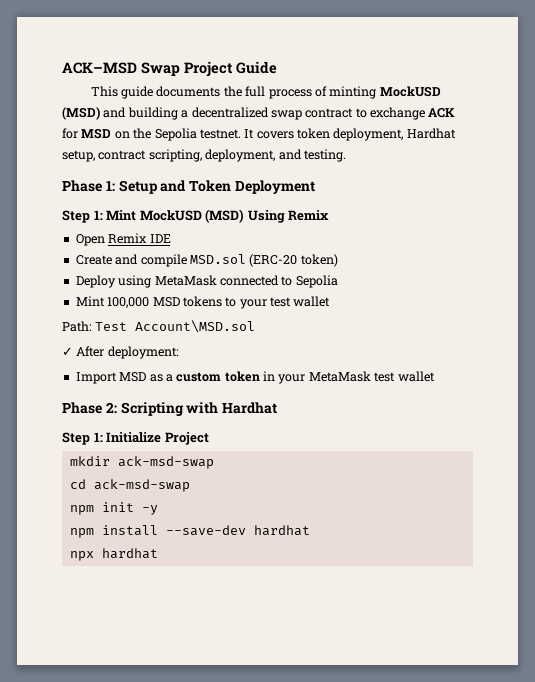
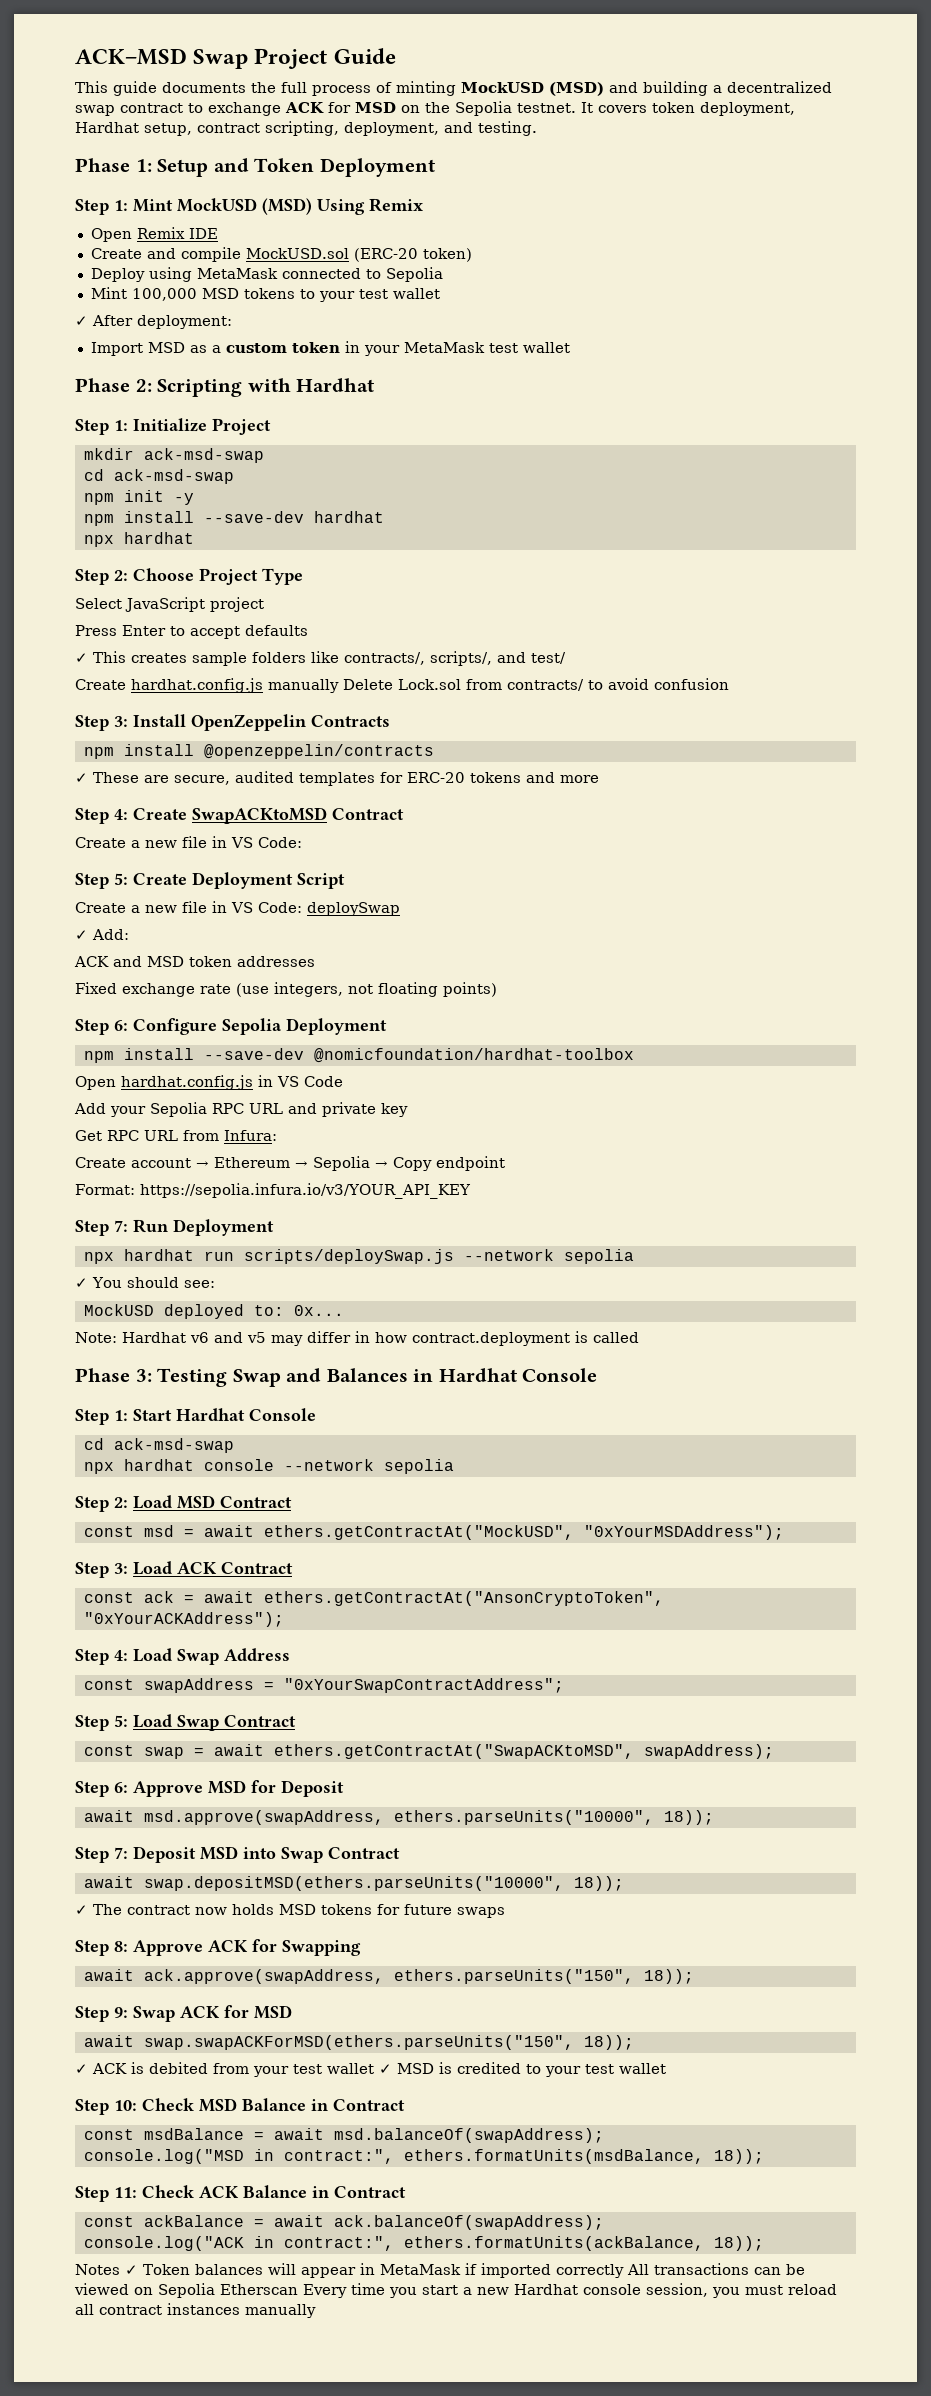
[189,254,246,264] MSD.sol -> [245,248,349,259] MockUSD.sol
[62,320,256,333] // Path: Test Account\MSD.sol -> (440, 293) none
(158, 553) none -> [75,568,303,585] [75,597,264,612] [75,625,308,639] [75,651,566,666] [75,678,729,693] [75,714,390,731] [83,744,434,759] [75,771,599,786] [75,807,404,824] [75,836,302,848] [75,872,345,889] [75,901,400,916] [75,929,129,940] [74,956,315,967] [75,982,497,997] [75,1018,387,1035] [83,1048,634,1063] [75,1075,343,1090] [74,1102,408,1117] [75,1130,277,1141] [75,1156,505,1171] [75,1183,471,1199] [75,1219,274,1236] [83,1249,634,1264] [75,1277,215,1288] [83,1304,344,1319] [75,1331,639,1346] [75,1368,598,1387] [75,1408,316,1425] [83,1438,234,1453] [83,1459,454,1474] [75,1495,292,1512] [83,1525,784,1540] [75,1561,293,1578] [83,1591,664,1606] [83,1612,284,1627] [75,1648,290,1665] [83,1678,564,1693] [75,1714,296,1731] [83,1744,774,1759] [75,1780,344,1797] [83,1810,714,1825] [75,1846,400,1863] [83,1876,624,1891] [75,1904,505,1918] [75,1939,361,1956] [83,1969,694,1984] [75,2005,292,2022] [83,2035,634,2050] [75,2062,666,2077] [75,2098,405,2115] [83,2128,604,2143] [83,2149,764,2164] [75,2185,406,2202] [83,2215,604,2230] [83,2236,764,2251] [75,2263,805,2278] [74,2283,837,2298] [75,2303,316,2318] // Step 2: Choose Project Type // Select JavaScript project // Press Enter to accept defaults // ✓ This creates sample folders like contracts/, scripts/, and test/ // Create hardhat.config.js manually Delete Lock.sol from contracts/ to avoid confusion // Step 3: Install OpenZeppelin Contracts // npm install @openzeppelin/contracts // ✓ These are secure, audited templates for ERC-20 tokens and more // Step 4: Create SwapACKtoMSD Contract // Create a new file in VS Code: // Step 5: Create Deployment Script // Create a new file in VS Code: deploySwap // ✓ Add: // ACK and MSD token addresses // Fixed exchange rate (use integers, not floating points) // Step 6: Configure Sepolia Deployment // npm install --save-dev @nomicfoundation/hardhat-toolbox // Open hardhat.config.js in VS Code // Add your Sepolia RPC URL and private key // Get RPC URL from Infura: // Create account → Ethereum → Sepolia → Copy endpoint // Format: https://sepolia.infura.io/v3/YOUR_API_KEY // Step 7: Run Deployment // npx hardhat run scripts/deploySwap.js --network sepolia // ✓ You should see: // MockUSD deployed to: 0x... // Note: Hardhat v6 and v5 may differ in how contract.deployment is called // Phase 3: Testing Swap and Balances in Hardhat Console // Step 1: Start Hardhat Console // cd ack-msd-swap // npx hardhat console --network sepolia // Step 2: Load MSD Contract // const msd = await ethers.getContractAt("MockUSD", "0xYourMSDAddress"); // Step 3: Load ACK Contract // const ack = await ethers.getContractAt("AnsonCryptoToken", "0xYourACKAddress"); // Step 4: Load Swap Address // const swapAddress = "0xYourSwapContractAddress"; // Step 5: Load Swap Contract // const swap = await ethers.getContractAt("SwapACKtoMSD", swapAddress); // Step 6: Approve MSD for Deposit // await msd.approve(swapAddress, ethers.parseUnits("10000", 18)); // Step 7: Deposit MSD into Swap Contract // await swap.depositMSD(ethers.parseUnits("10000", 18)); // ✓ The contract now holds MSD tokens for future swaps // Step 8: Approve ACK for Swapping // await ack.approve(swapAddress, ethers.parseUnits("150", 18)); // Step 9: Swap ACK for MSD // await swap.swapACKForMSD(ethers.parseUnits("150", 18)); // ✓ ACK is debited from your test wallet ✓ MSD is credited to your test wallet // Step 10: Check MSD Balance in Contract // const msdBalance = await msd.balanceOf(swapAddress); // console.log("MSD in contract:", ethers.formatUnits(msdBalance, 18)); // Step 11: Check ACK Balance in Contract // const ackBalance = await ack.balanceOf(swapAddress); // console.log("ACK in contract:", ethers.formatUnits(ackBalance, 18)); // Notes ✓ Token balances will appear in MetaMask if imported correctly All transactions can be viewed on Sepolia Etherscan Every time you start a new Hardhat console session, you must reload all contract instances manually

